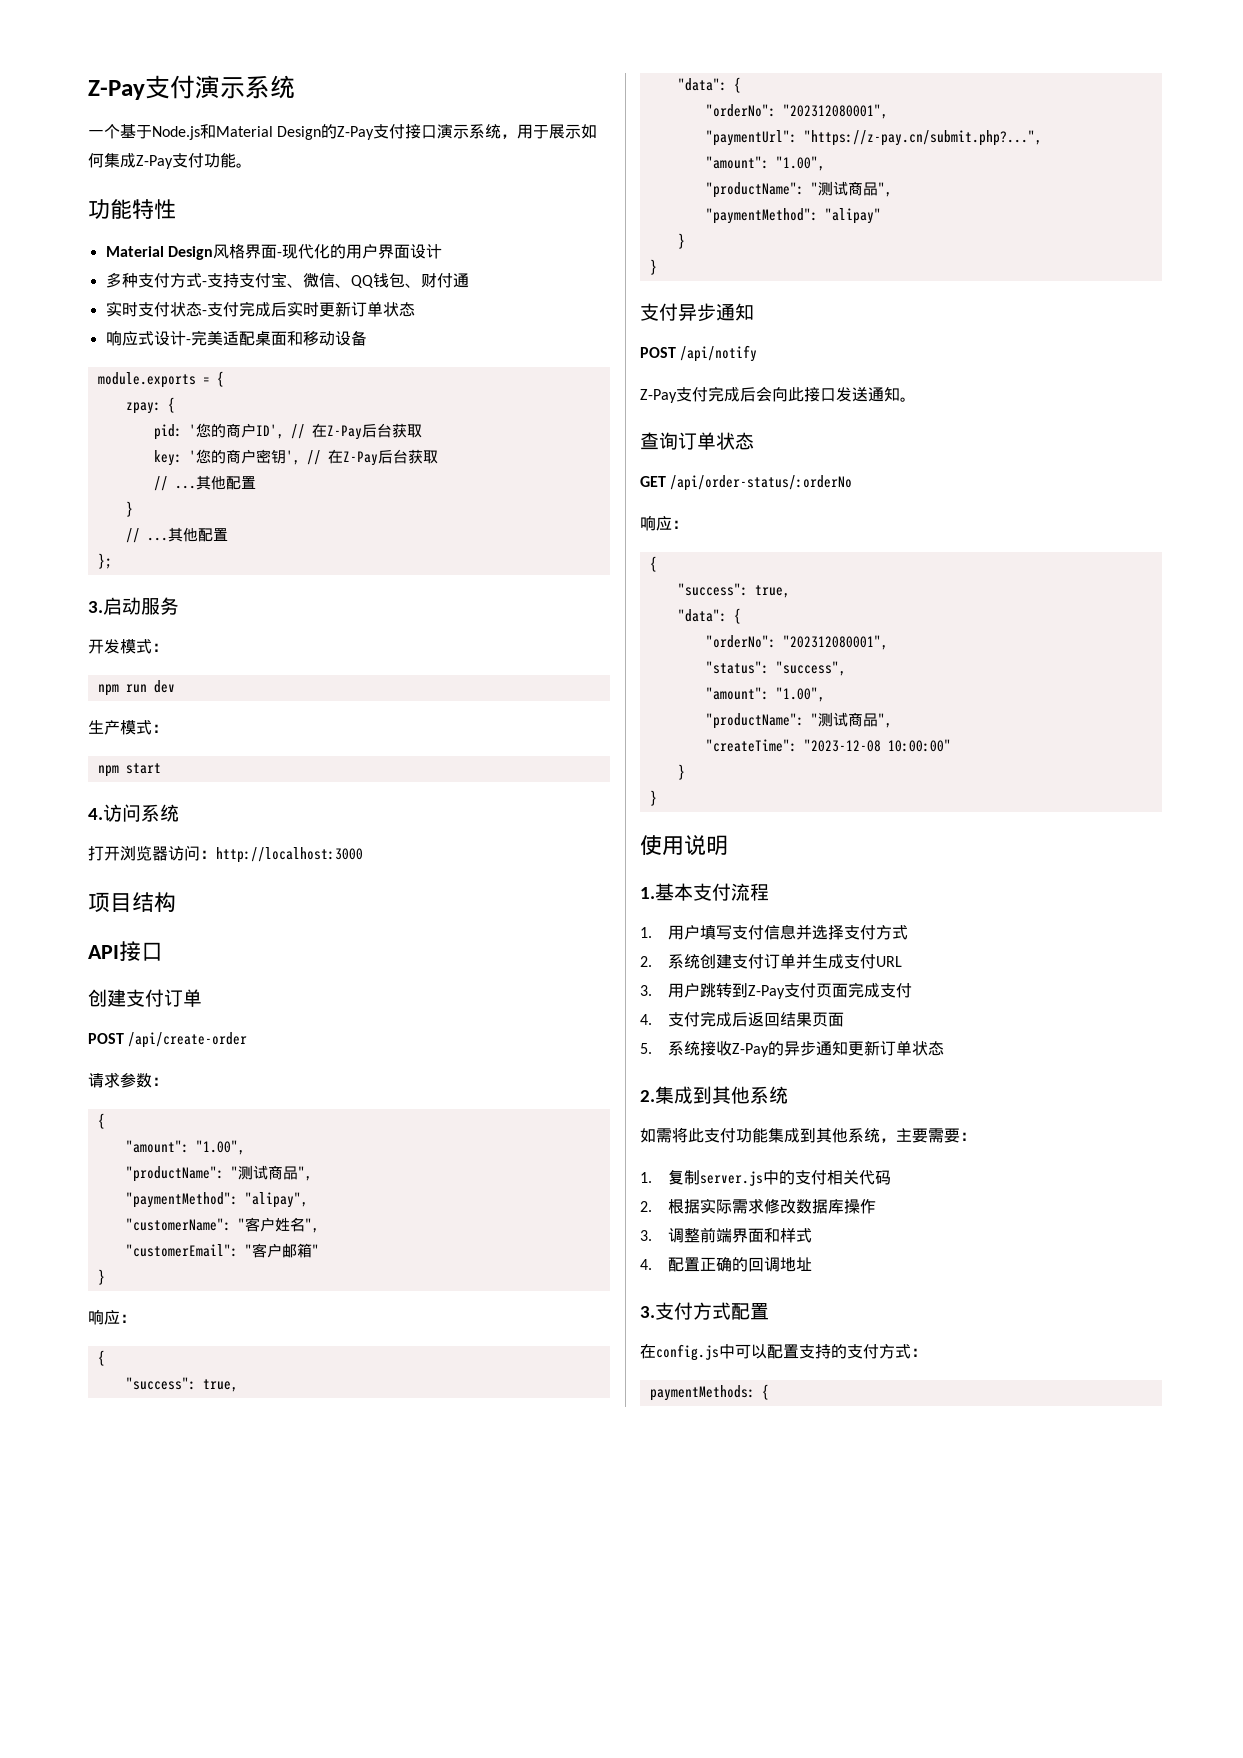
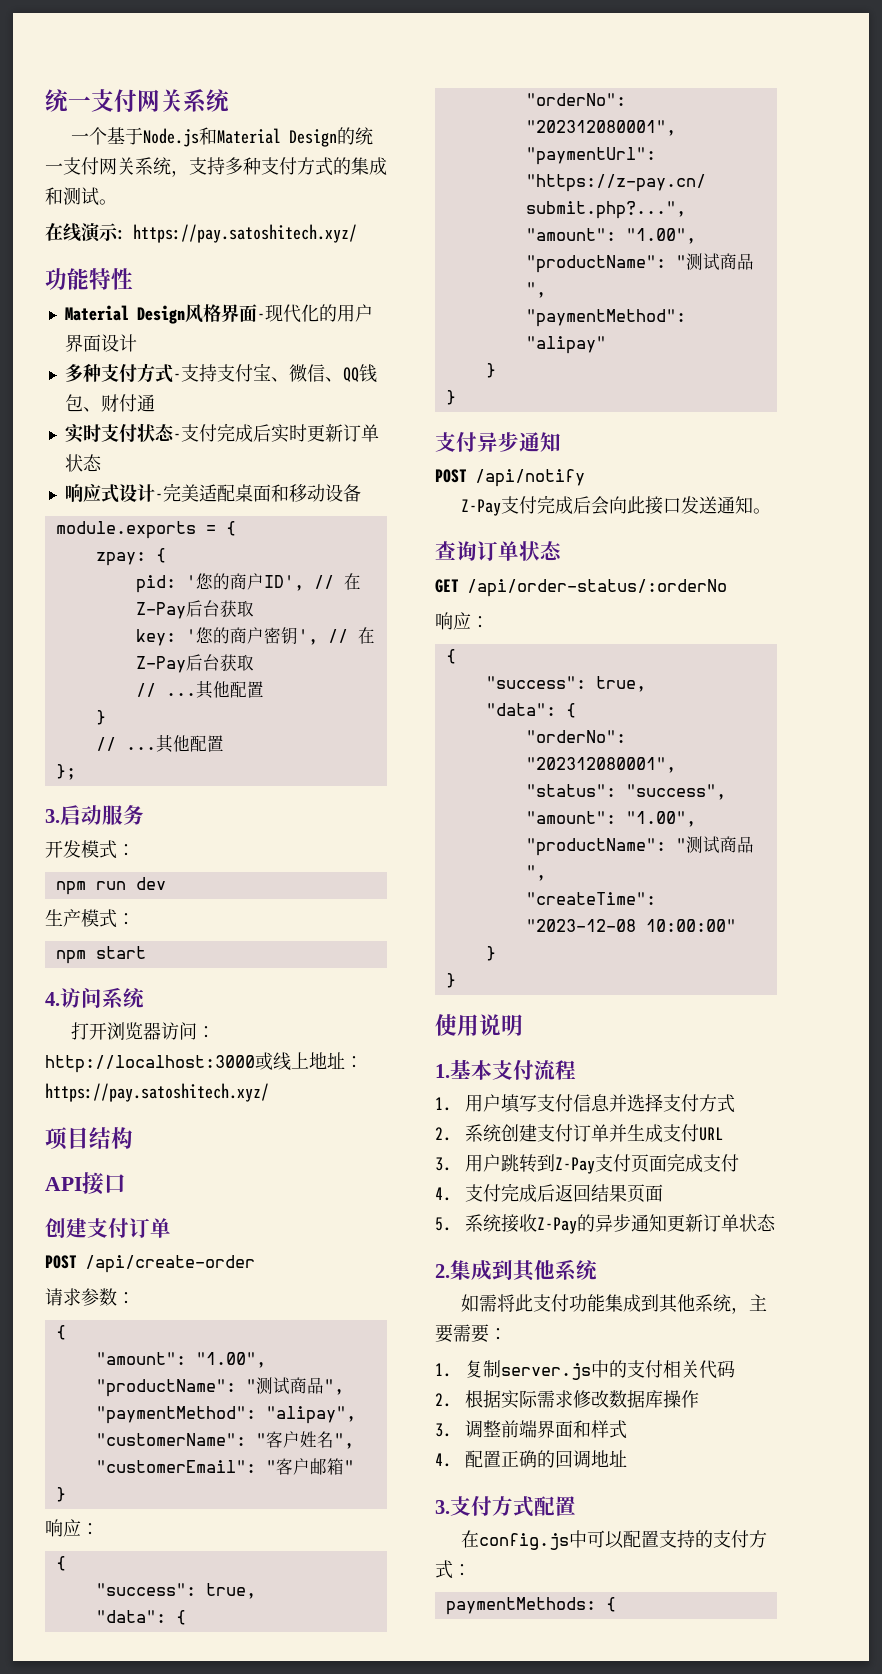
[88,75,245,100] Z-Pay支付演示 -> [45,89,183,113] 统一支付网关
[337,124,598,140] [88,153,252,169] Z-Pay支付接口演示系统，用于展示如何集成Z-Pay支付功能。 -> [355,127,374,145] [45,157,387,177] [45,187,117,206] [45,223,357,243] 统一支付网关系统，支持多种支付方式的集成和测试。 // 在线演示: https://pay.satoshitech.xyz/
(363, 855) none -> [255,1052,363,1071] [45,1083,269,1102] 或线上地址：https://pay.satoshitech.xyz/

